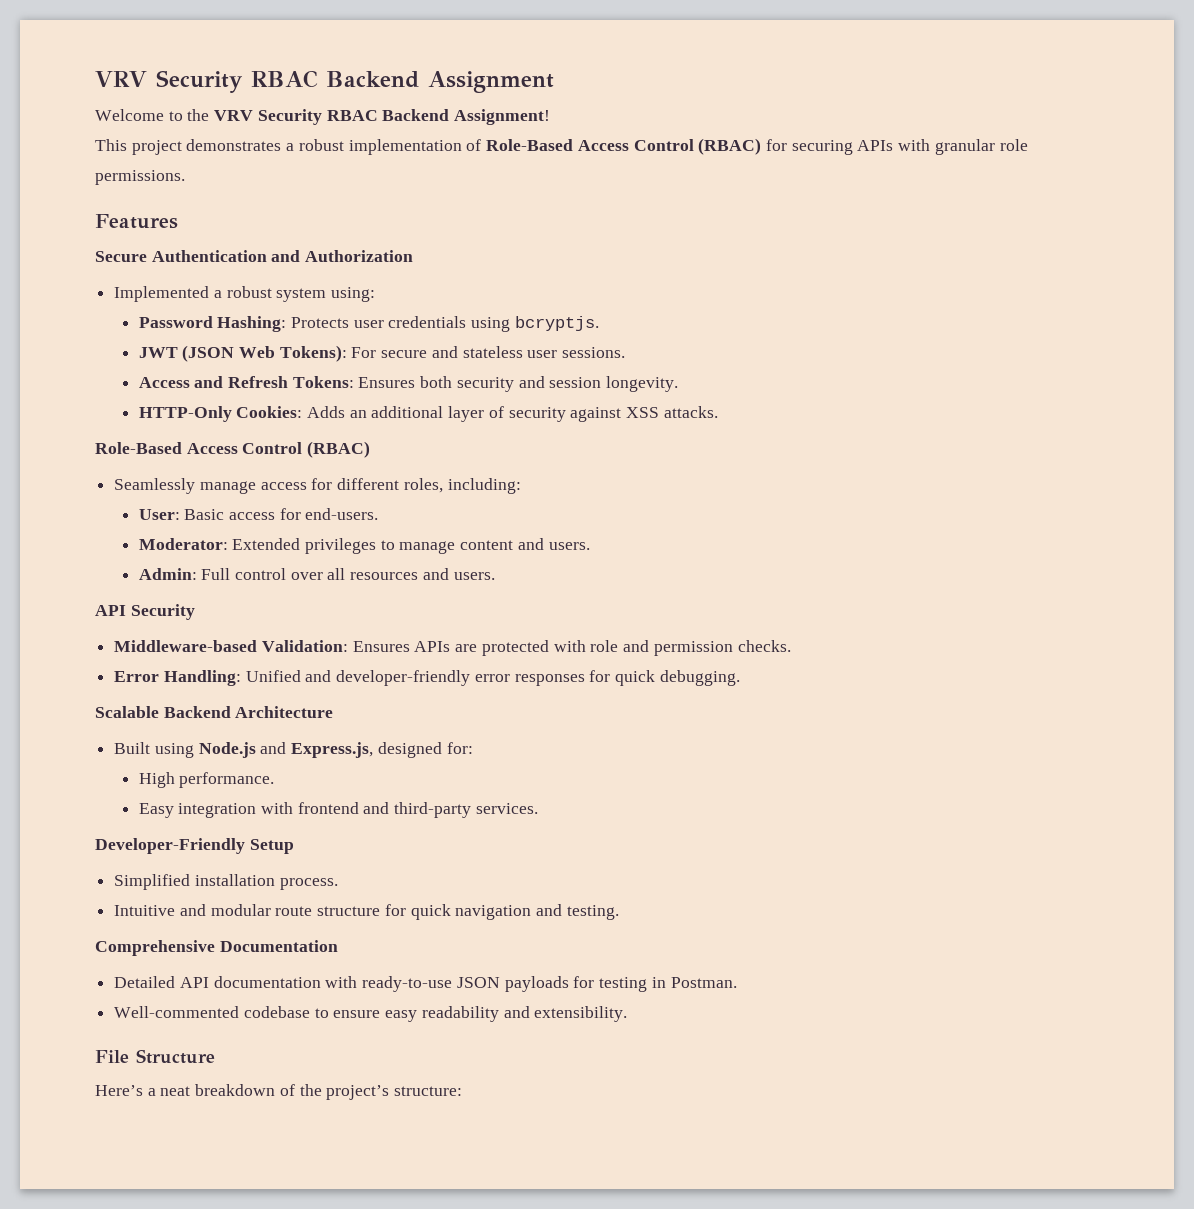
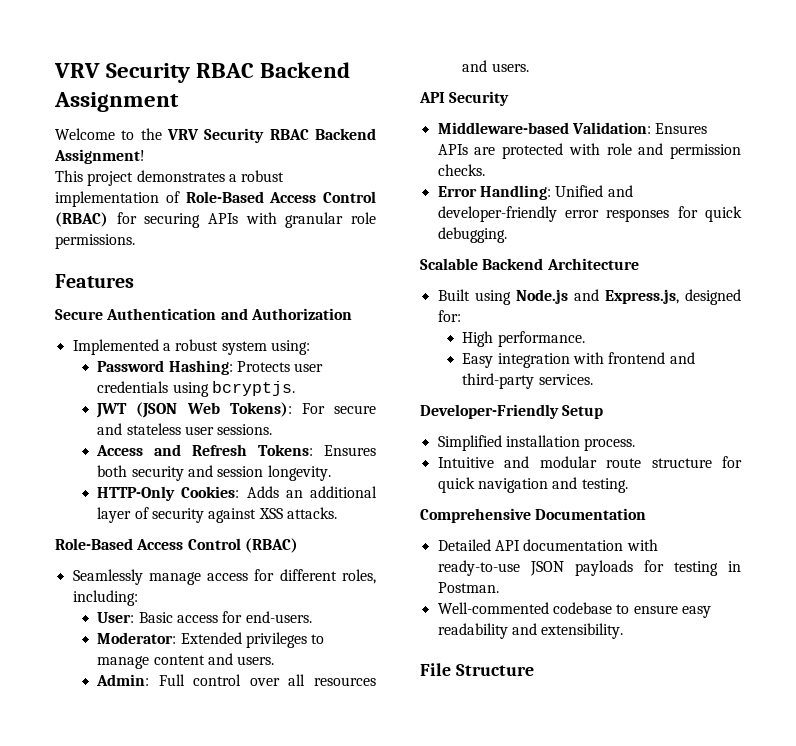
[95,1084,463,1100] // Here’s a neat breakdown of the project’s structure: -> (534, 670) none

